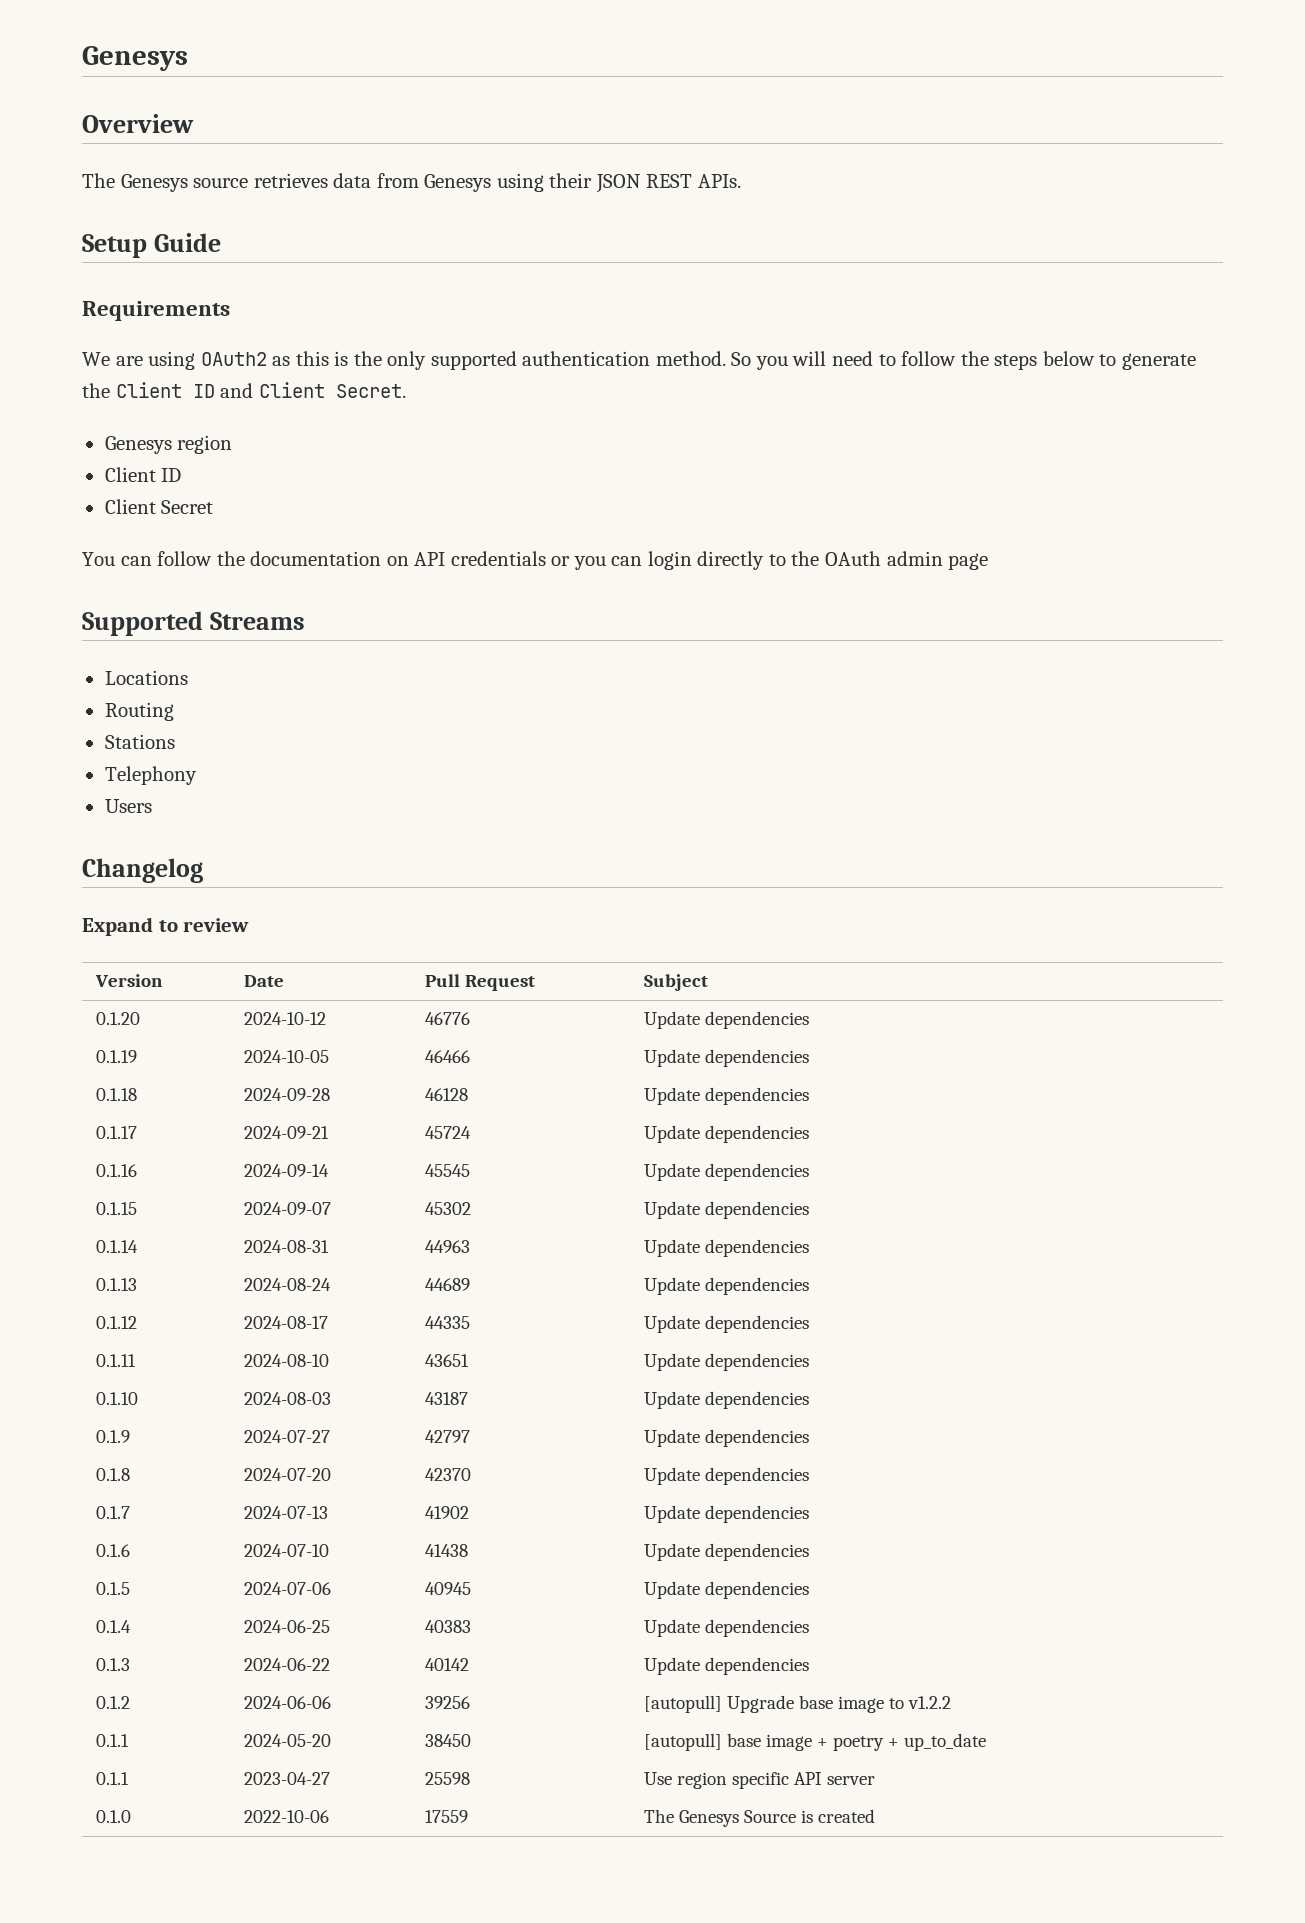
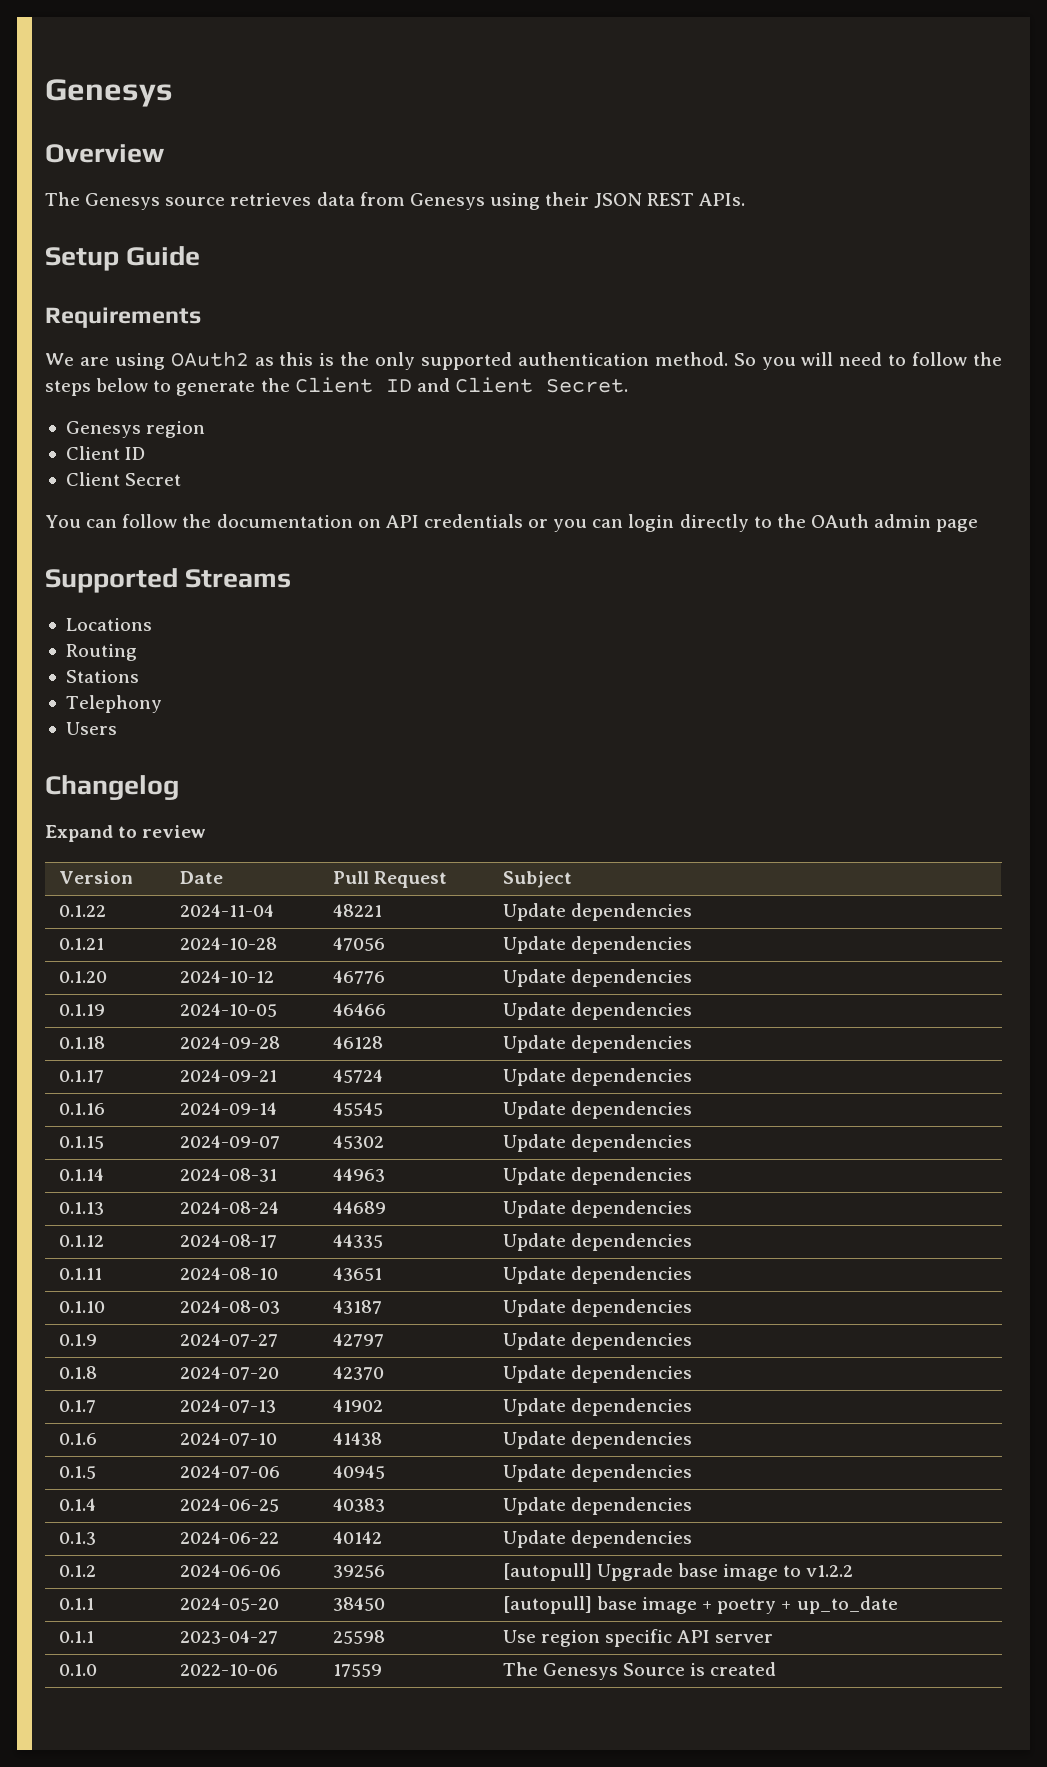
(709, 982) none -> [58,905,106,917] [179,904,274,917] [332,904,382,917] [502,903,692,921] [58,938,104,950] [179,937,277,950] [332,937,385,951] [502,936,692,954] // 0.1.22 | 2024-11-04 | 48221 | Update dependencies // 0.1.21 | 2024-10-28 | 47056 | Update dependencies

